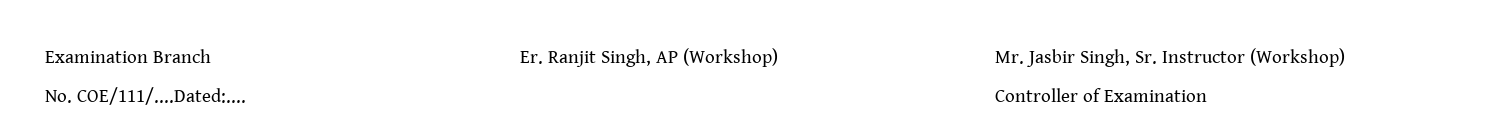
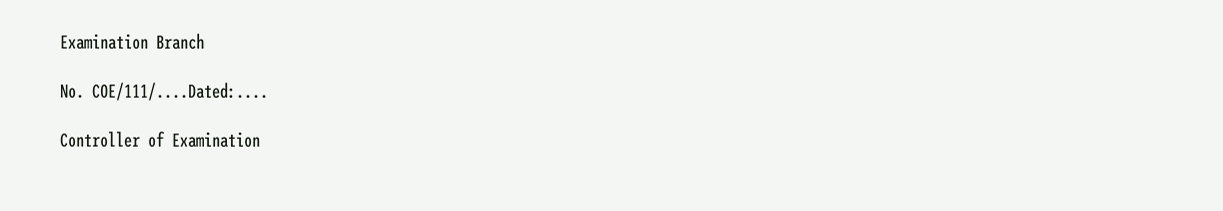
[520,48,778,67] [995,48,1345,67] // Er. Ranjit Singh, AP (Workshop) // Mr. Jasbir Singh, Sr. Instructor (Workshop) -> (269, 91) none

